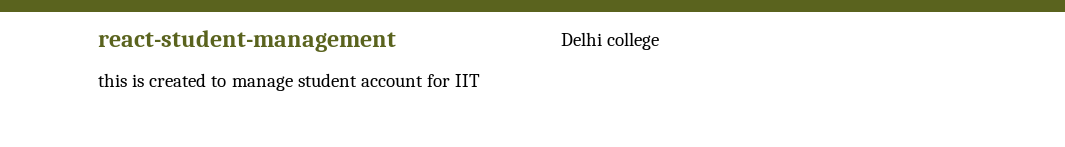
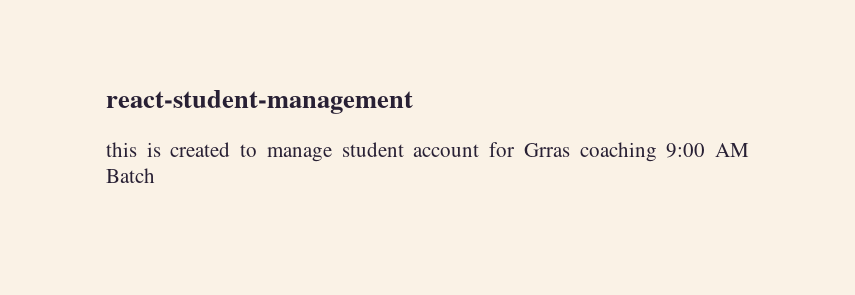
[455,74,481,87] [561,32,660,50] IIT Delhi college -> [523,142,750,162] [106,168,155,183] Grras coaching 9:00 AM Batch

